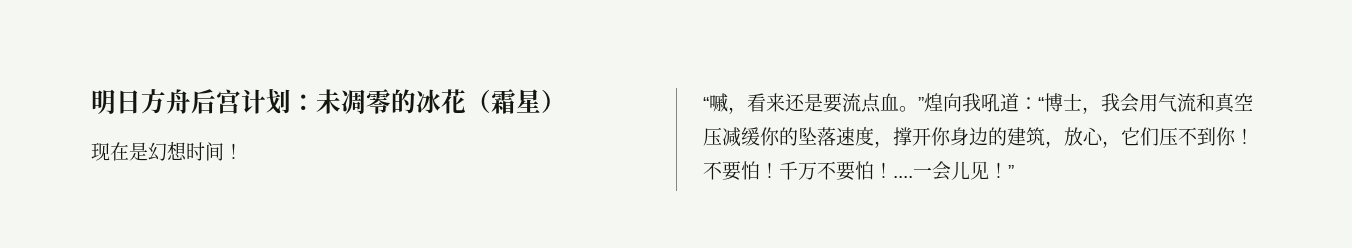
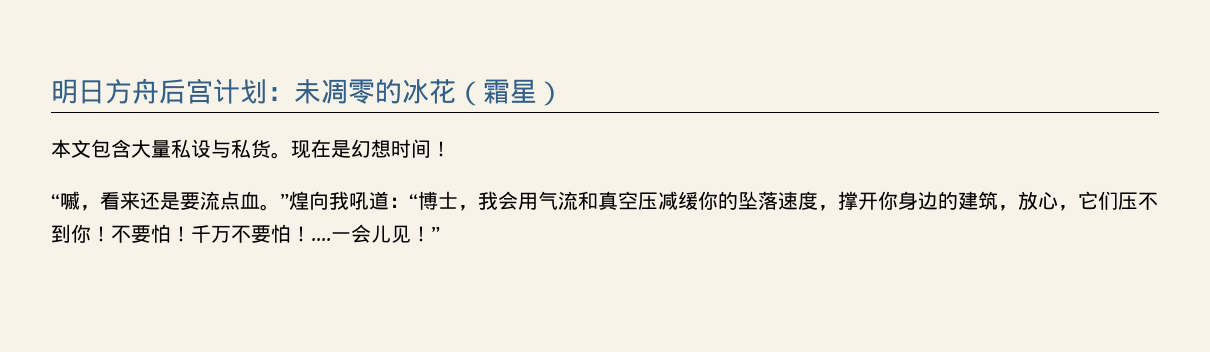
(566, 101) none -> [51,139,291,159] 本文包含大量私设与私货。

